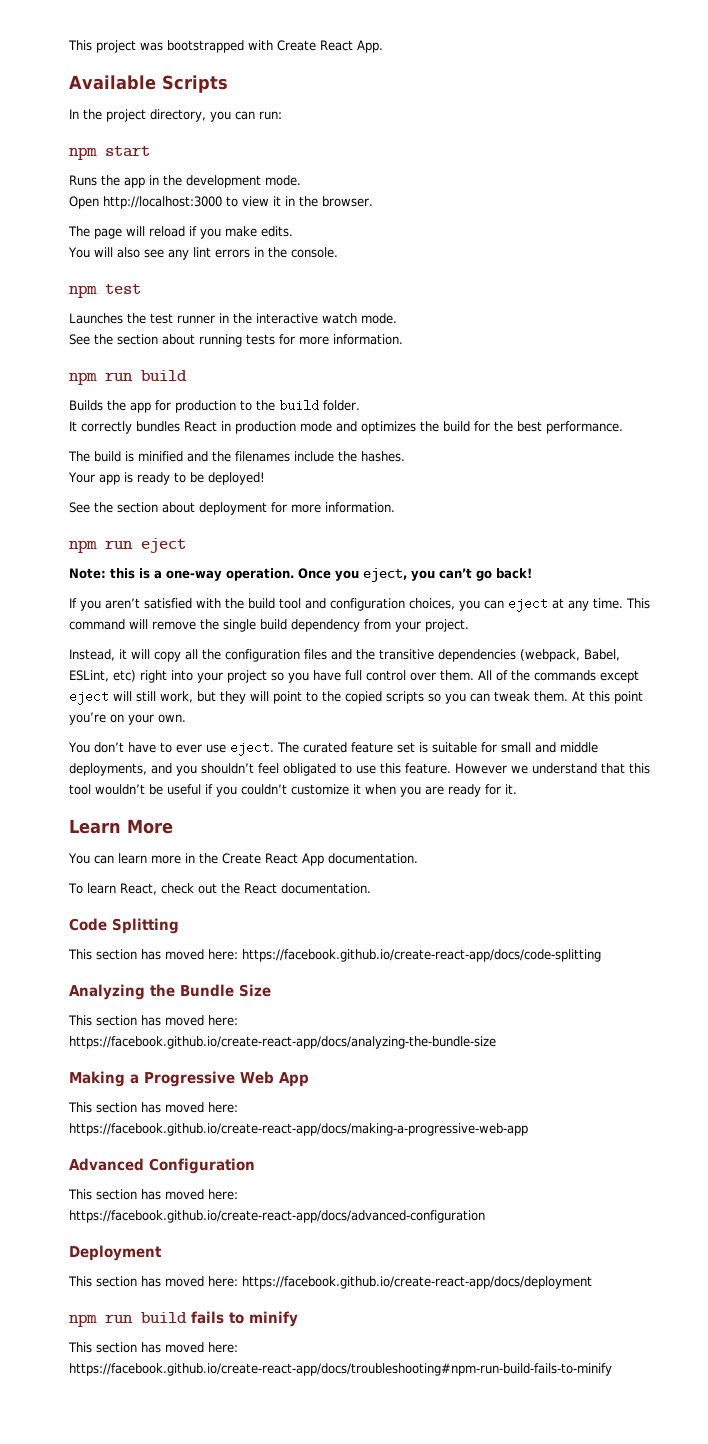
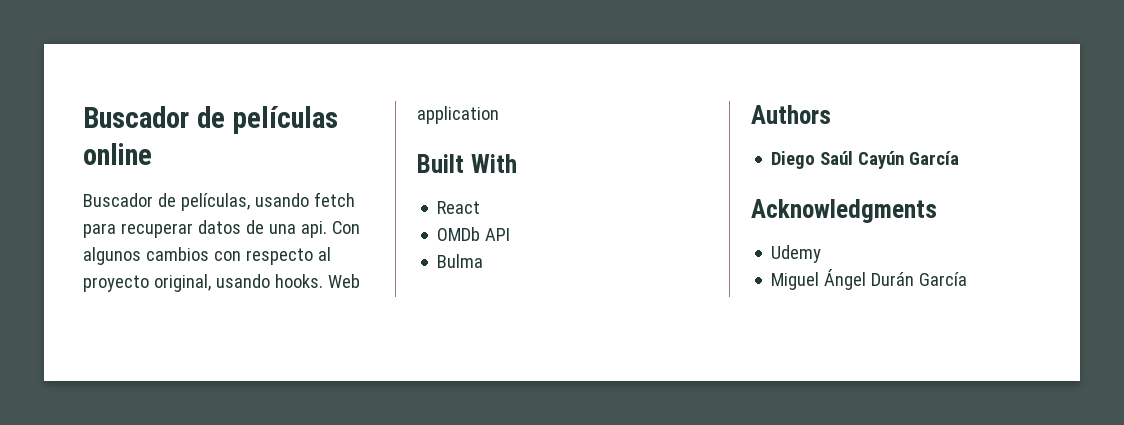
[68,40,383,53] [69,75,228,93] [69,109,282,122] [69,146,150,160] [69,175,301,188] [69,196,373,209] [68,226,293,239] [68,247,338,260] [69,284,141,298] [69,313,397,324] [69,334,403,347] [69,370,187,385] [69,399,360,413] [69,421,623,434] [68,451,405,462] [68,472,265,485] [69,502,395,515] [69,538,186,553] [69,568,532,582] [69,597,650,612] [69,619,469,632] [69,649,620,662] [69,670,639,683] [69,690,643,705] [69,712,186,725] [68,741,598,756] [69,763,650,776] [69,784,517,797] [69,819,173,834] [68,853,418,866] [68,883,371,895] [69,918,179,934] [68,949,601,962] [69,984,271,1000] [68,1015,238,1026] [69,1036,496,1049] [69,1071,309,1087] [68,1102,238,1113] [69,1123,528,1136] [69,1158,255,1174] [68,1189,238,1200] [69,1210,485,1223] [69,1245,162,1261] [68,1276,592,1289] [69,1311,298,1327] [68,1342,238,1353] [69,1363,612,1376] This project was bootstrapped with Create React App. // Available Scripts // In the project directory, you can run: // npm start // Runs the app in the development mode. // Open http://localhost:3000 to view it in the browser. // The page will reload if you make edits. // You will also see any lint errors in the console. // npm test // Launches the test runner in the interactive watch mode. // See the section about running tests for more information. // npm run build // Builds the app for production to the build folder. // It correctly bundles React in production mode and optimizes the build for the best performance. // The build is minified and the filenames include the hashes. // Your app is ready to be deployed! // See the section about deployment for more information. // npm run eject // Note: this is a one-way operation. Once you eject, you can’t go back! // If you aren’t satisfied with the build tool and configuration choices, you can eject at any time. This command will remove the single build dependency from your project. // Instead, it will copy all the configuration files and the transitive dependencies (webpack, Babel, ESLint, etc) right into your project so you have full control over them. All of the commands except eject will still work, but they will point to the copied scripts so you can tweak them. At this point you’re on your own. // You don’t have to ever use eject. The curated feature set is suitable for small and middle deployments, and you shouldn’t feel obligated to use this feature. However we understand that this tool wouldn’t be useful if you couldn’t customize it when you are ready for it. // Learn More // You can learn more in the Create React App documentation. // To learn React, check out the React documentation. // Code Splitting // This section has moved here: https://facebook.github.io/create-react-app/docs/code-splitting // Analyzing the Bundle Size // This section has moved here: https://facebook.github.io/create-react-app/docs/analyzing-the-bundle-size // Making a Progressive Web App // This section has moved here: https://facebook.github.io/create-react-app/docs/making-a-progressive-web-app // Advanced Configuration // This section has moved here: https://facebook.github.io/create-react-app/docs/advanced-configuration // Deployment // This section has moved here: https://facebook.github.io/create-react-app/docs/deployment // npm run build fails to minify // This section has moved here: https://facebook.github.io/create-react-app/docs/troubleshooting#npm-run-build-fails-to-minify -> [83,106,338,134] [83,143,152,165] [83,192,355,211] [83,220,360,238] [83,247,331,265] [83,274,360,292] [417,106,499,124] [417,154,517,173] [437,201,481,214] [437,227,511,241] [437,254,484,268] [751,105,831,124] [771,151,960,169] [751,199,937,223] [771,245,822,263] [771,269,968,290] Buscador de películas online // Buscador de películas, usando fetch para recuperar datos de una api. Con algunos cambios con respecto al proyecto original, usando hooks. Web application // Built With // React // OMDb API // Bulma // Authors // Diego Saúl Cayún García // Acknowledgments // Udemy // Miguel Ángel Durán García

